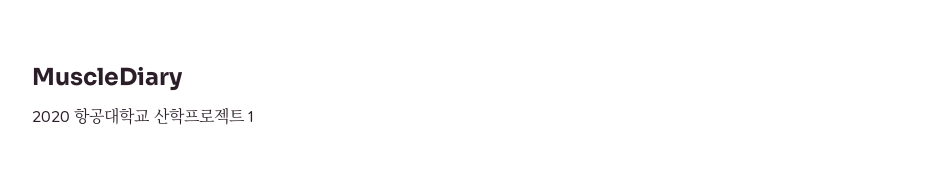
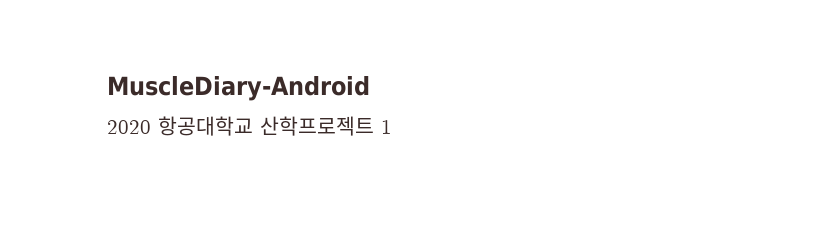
[32,66,183,91] MuscleDiary -> [107,76,370,101] MuscleDiary-Android

